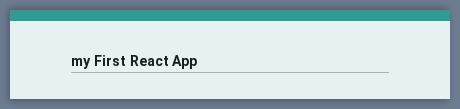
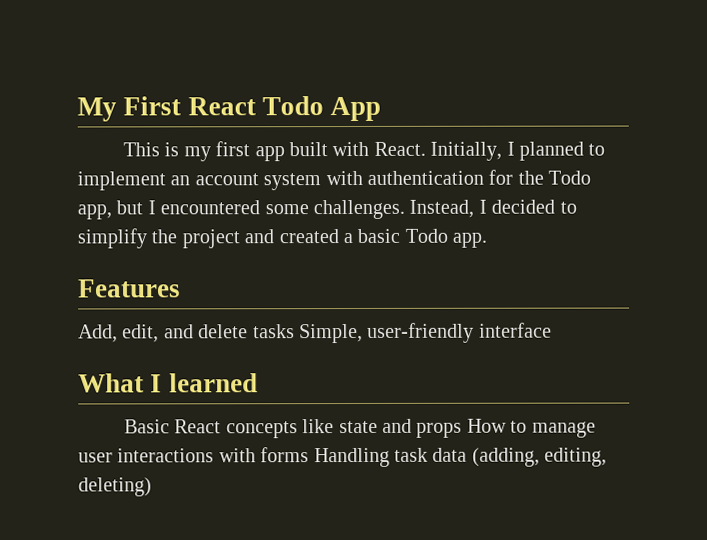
[71,58,91,69] my -> [77,97,117,122] My
(169, 60) none -> [261,96,324,116] Todo
(198, 62) none -> [122,141,606,162] [77,169,592,191] [77,199,577,220] [77,228,488,249] [78,279,181,298] [78,322,552,344] [78,373,258,393] [123,418,596,439] [78,447,608,468] [78,477,152,497] // This is my first app built with React. Initially, I planned to implement an account system with authentication for the Todo app, but I encountered some challenges. Instead, I decided to simplify the project and created a basic Todo app. // Features // Add, edit, and delete tasks Simple, user-friendly interface // What I learned // Basic React concepts like state and props How to manage user interactions with forms Handling task data (adding, editing, deleting)

